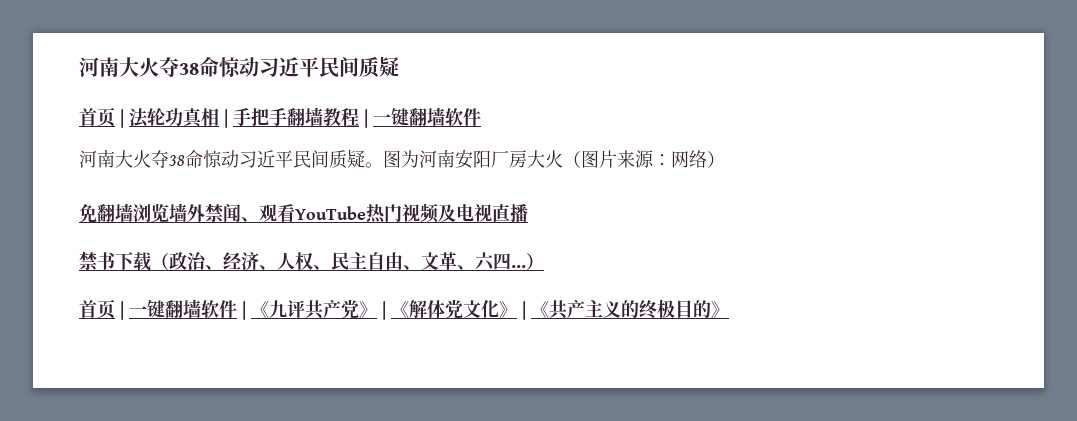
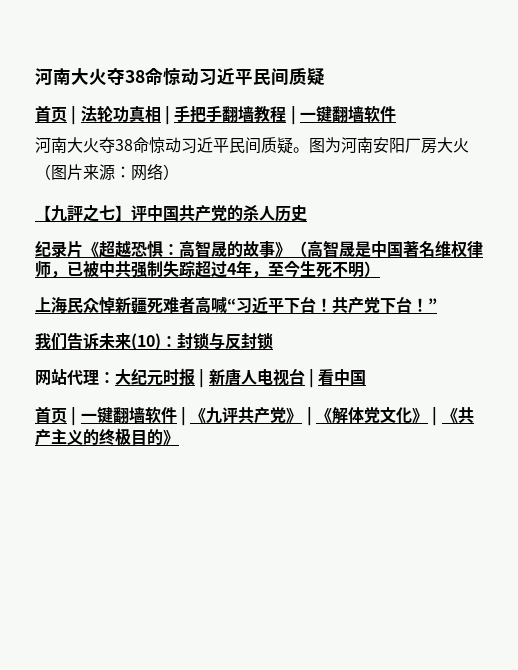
[79,203,528,224] [79,251,544,271] 免翻墙浏览墙外禁闻、观看YouTube热门视频及电视直播 // 禁书下载（政治、经济、人权、民主自由、文革、六四...） -> [35,204,307,222] [35,240,483,258] [35,260,380,278] [35,296,437,314] [35,332,273,350] [35,368,367,388] 【九評之七】评中国共产党的杀人历史 // 纪录片《超越恐惧：高智晟的故事》（高智晟是中国著名维权律师，已被中共强制失踪超过4年，至今生死不明） // 上海民众悼新疆死难者高喊“习近平下台！共产党下台！” // 我们告诉未来(10)：封锁与反封锁 // 网站代理：大纪元时报 | 新唐人电视台 | 看中国

